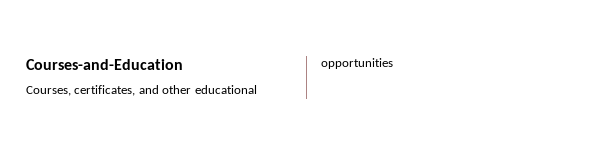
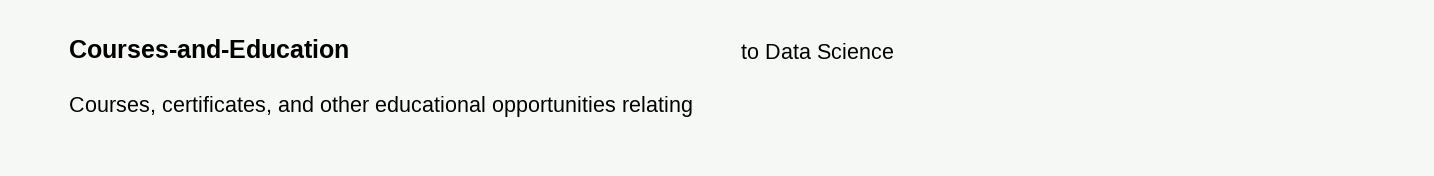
(393, 63) none -> [622,96,693,117] [741,43,894,59] relating to Data Science

